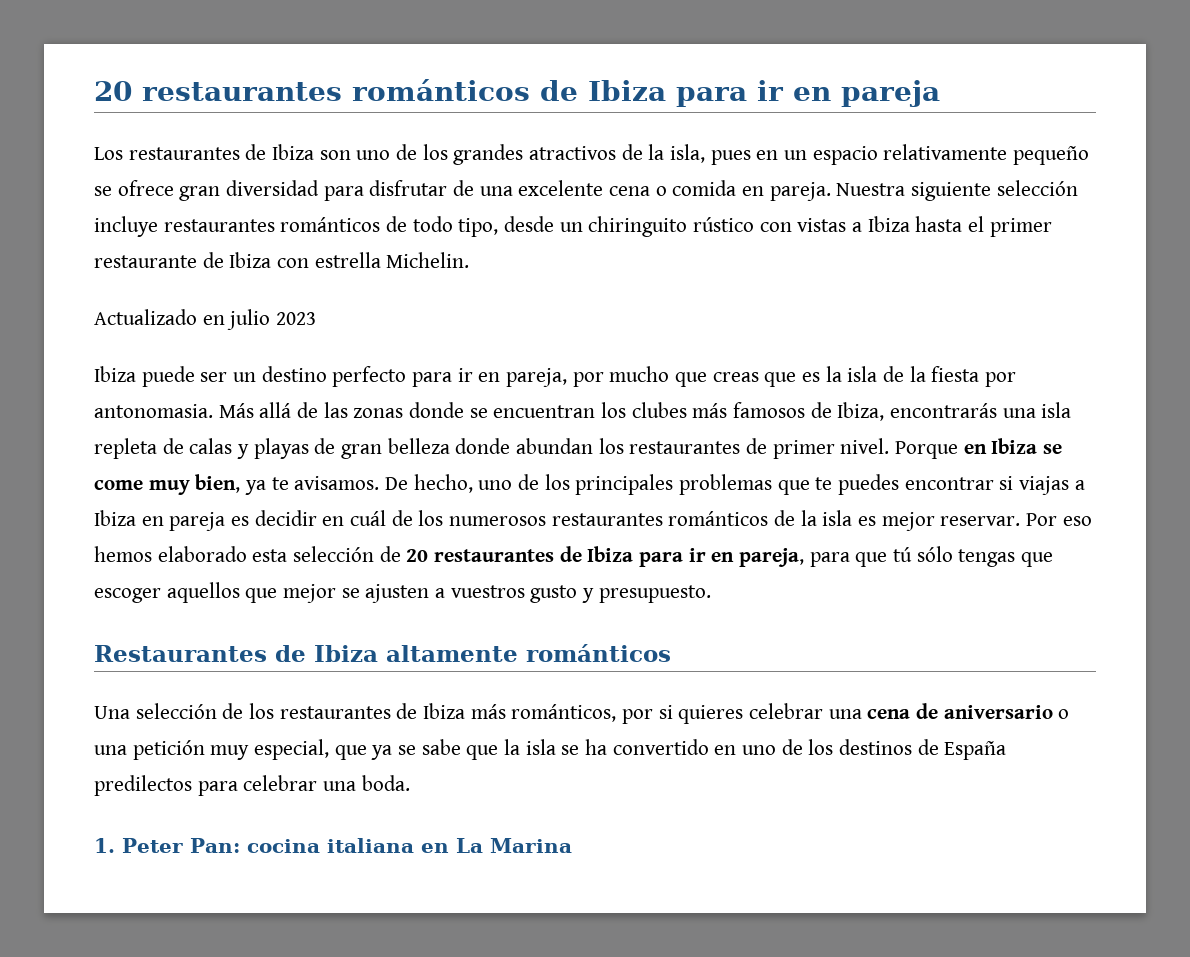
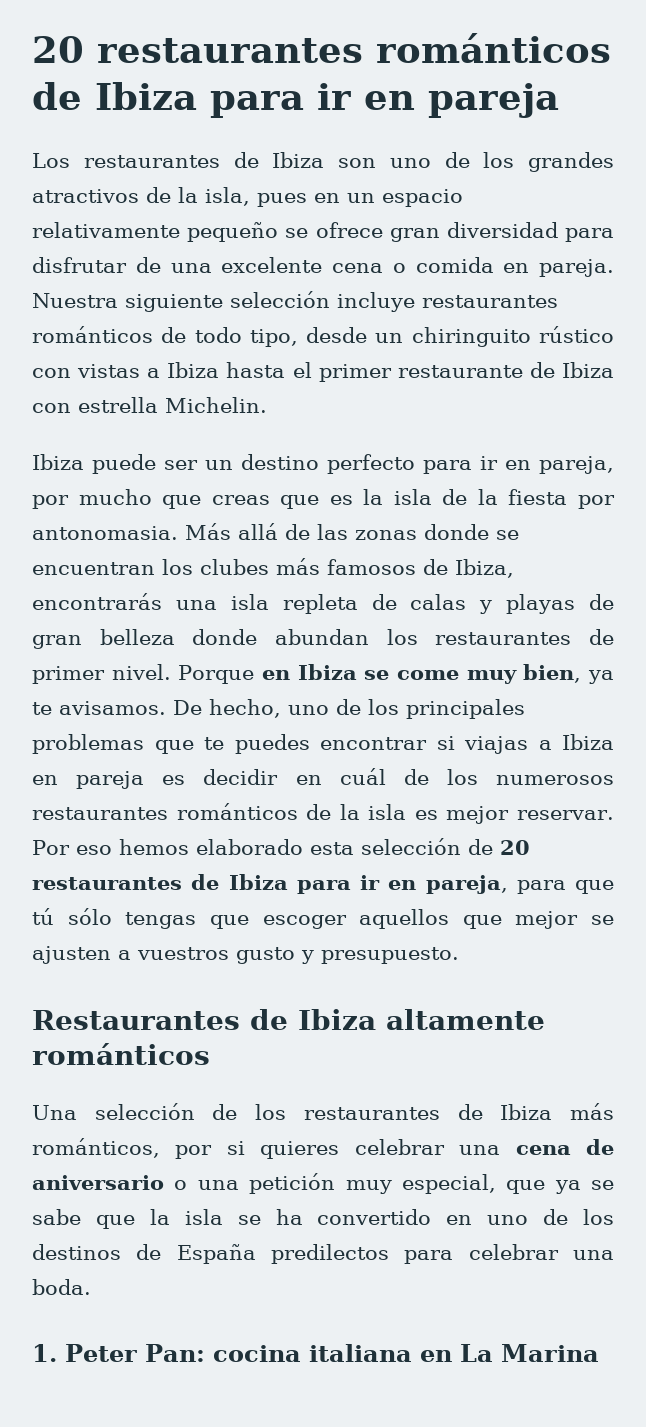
[94,309,317,330] // Actualizado en julio 2023 -> (267, 405) none

